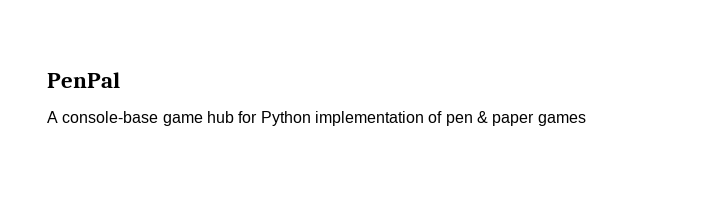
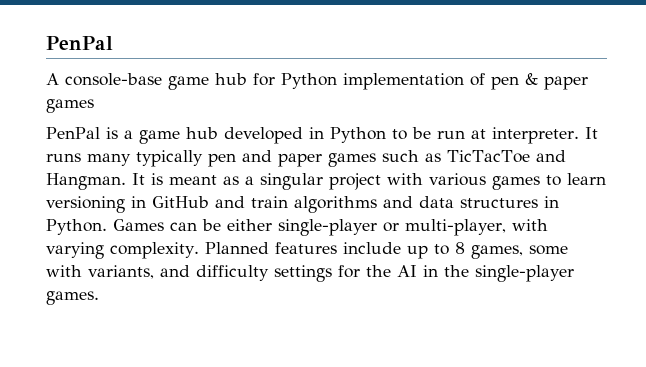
(586, 120) none -> [46,127,598,144] [46,150,566,167] [46,173,606,190] [46,196,559,213] [46,219,548,236] [46,242,568,259] [46,265,574,282] [46,291,99,305] // PenPal is a game hub developed in Python to be run at interpreter. It runs many typically pen and paper games such as TicTacToe and Hangman. It is meant as a singular project with various games to learn versioning in GitHub and train algorithms and data structures in Python. Games can be either single-player or multi-player, with varying complexity. Planned features include up to 8 games, some with variants, and difficulty settings for the AI in the single-player games.

